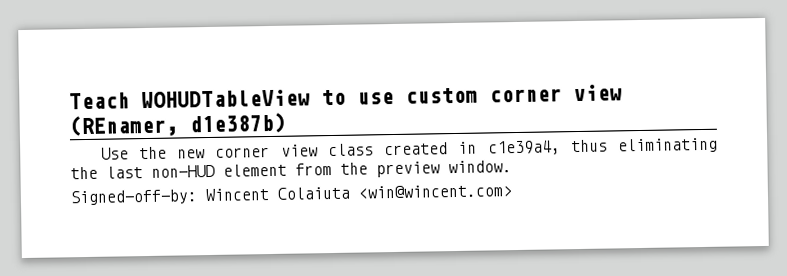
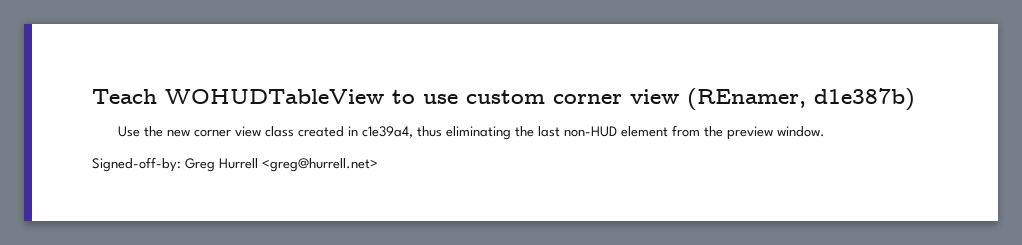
[205,184,512,202] Wincent Colaiuta <win@wincent.com> -> [185,158,378,172] Greg Hurrell <greg@hurrell.net>

